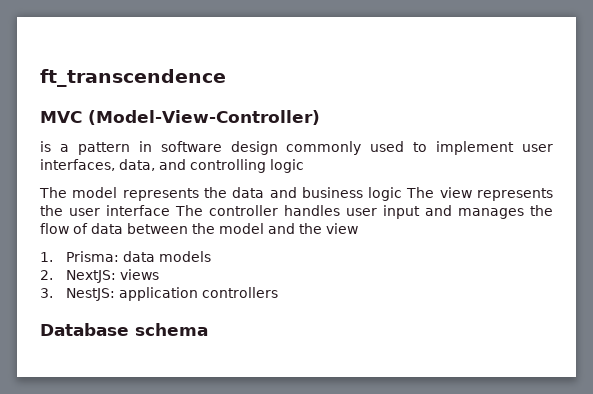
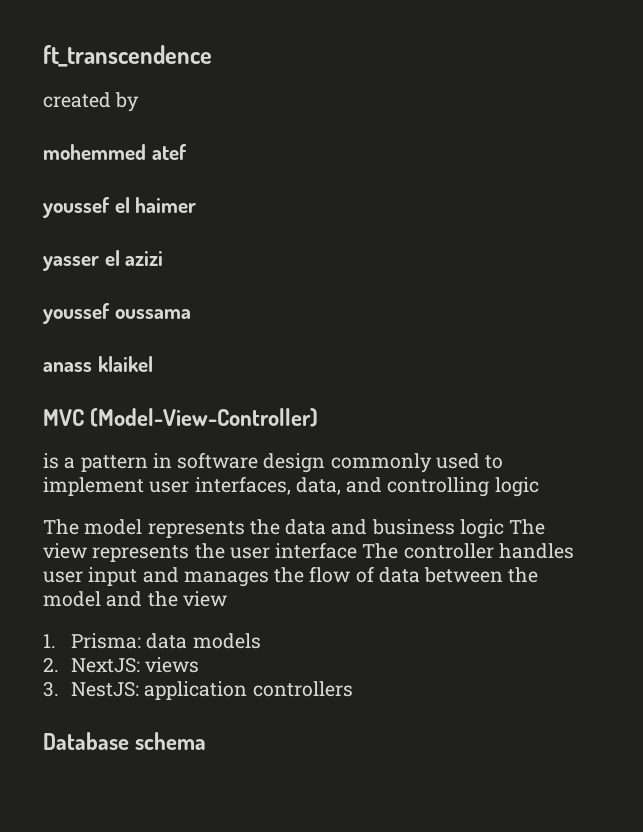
(226, 78) none -> [43,92,140,112] [43,144,187,160] [43,197,197,218] [43,250,164,271] [43,303,191,324] [43,356,153,372] // created by // mohemmed atef // youssef el haimer // yasser el azizi // youssef oussama // anass klaikel

